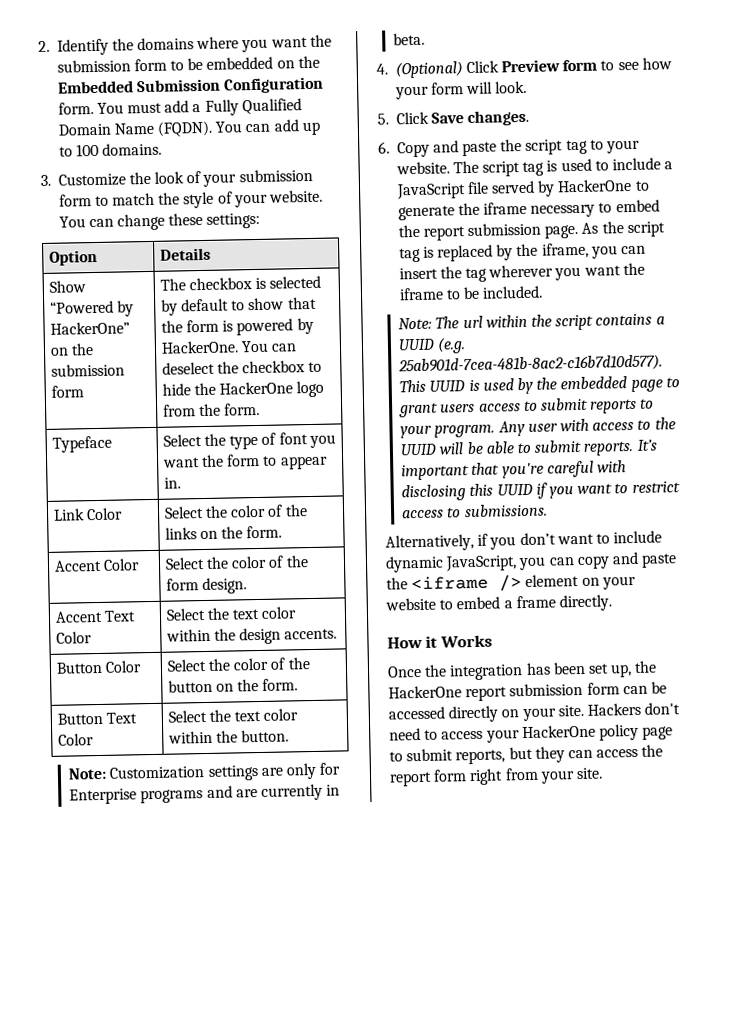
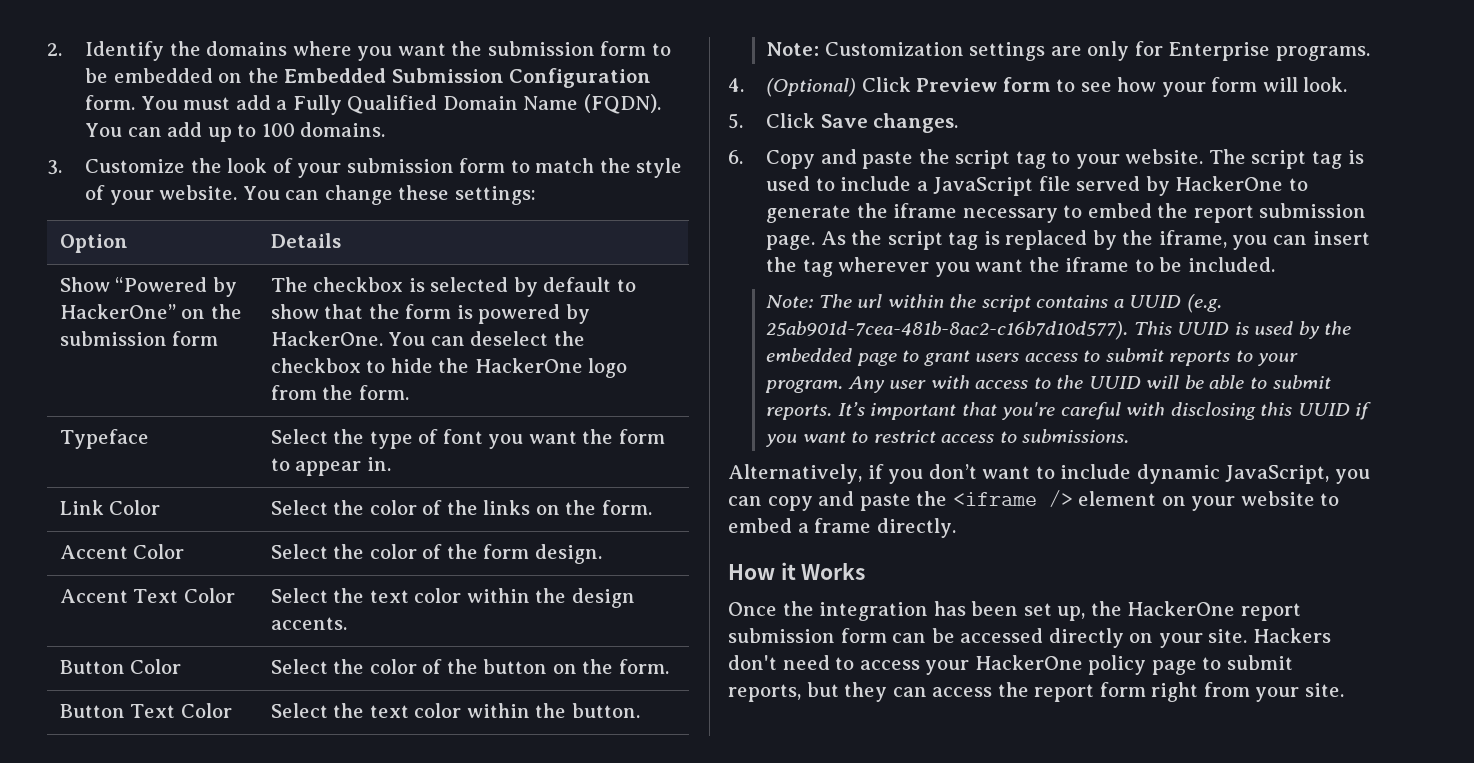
[140,783,341,804] [393,32,426,46] programs and are currently in beta. -> [1275,46,1370,61] programs.

